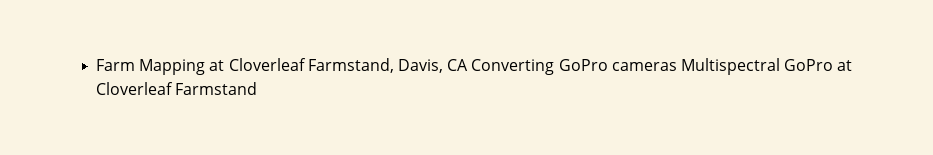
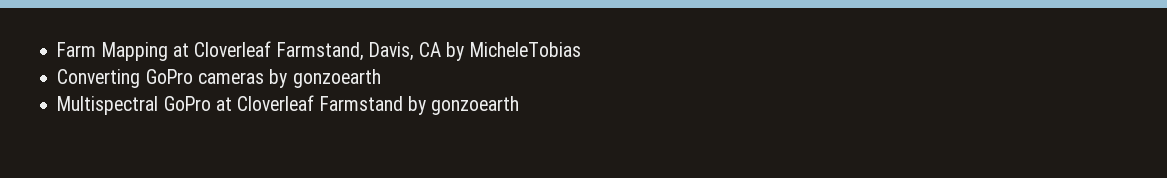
(469, 65) none -> [446,42,581,61] by MicheleTobias //
(677, 66) none -> [269,69,381,88] by gonzoearth //
(258, 88) none -> [407,96,520,115] by gonzoearth

